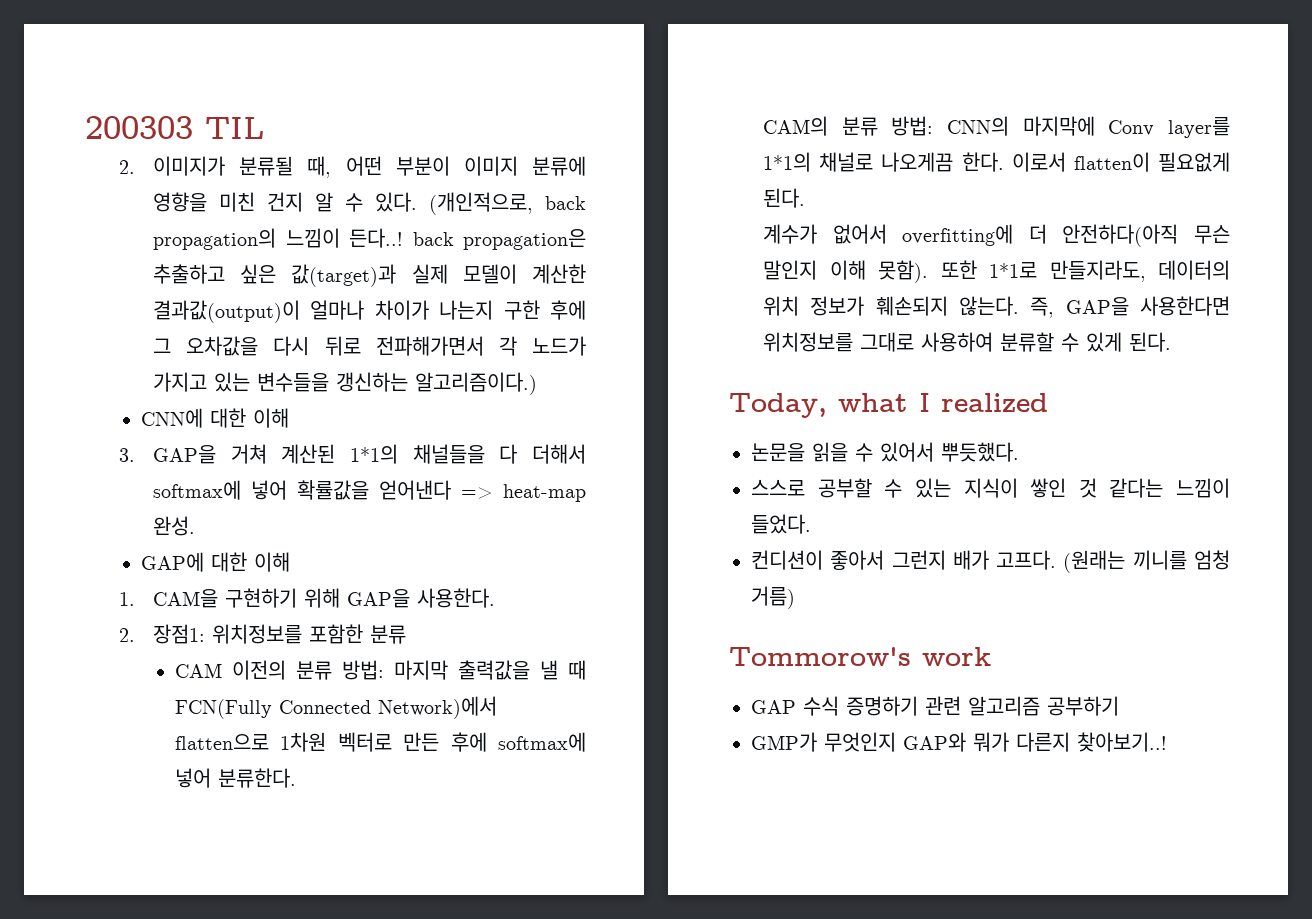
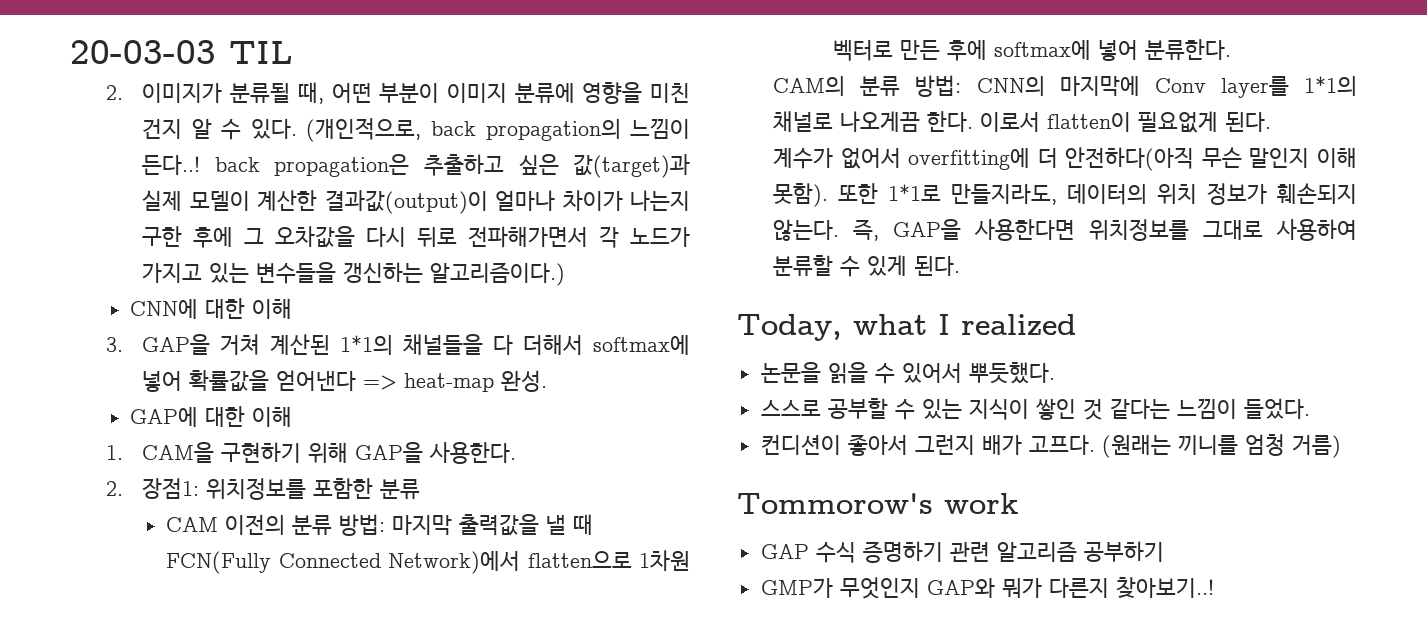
[85,116,193,139] 200303 -> [70,40,216,64] 20-03-03

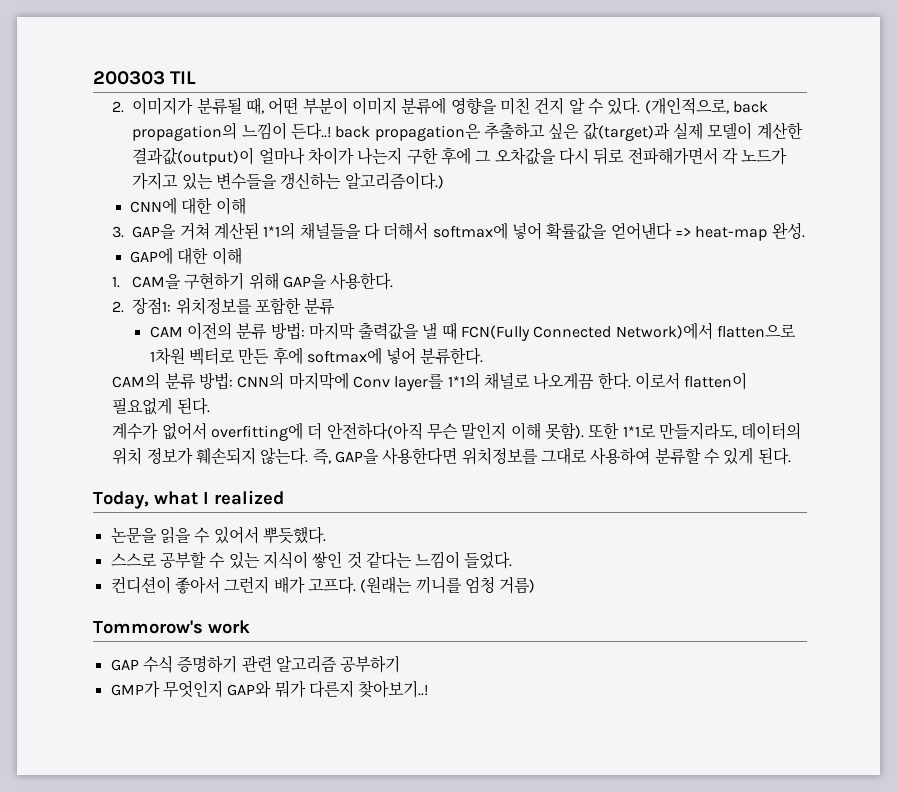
[70,40,216,64] 20-03-03 -> [93,71,165,85] 200303

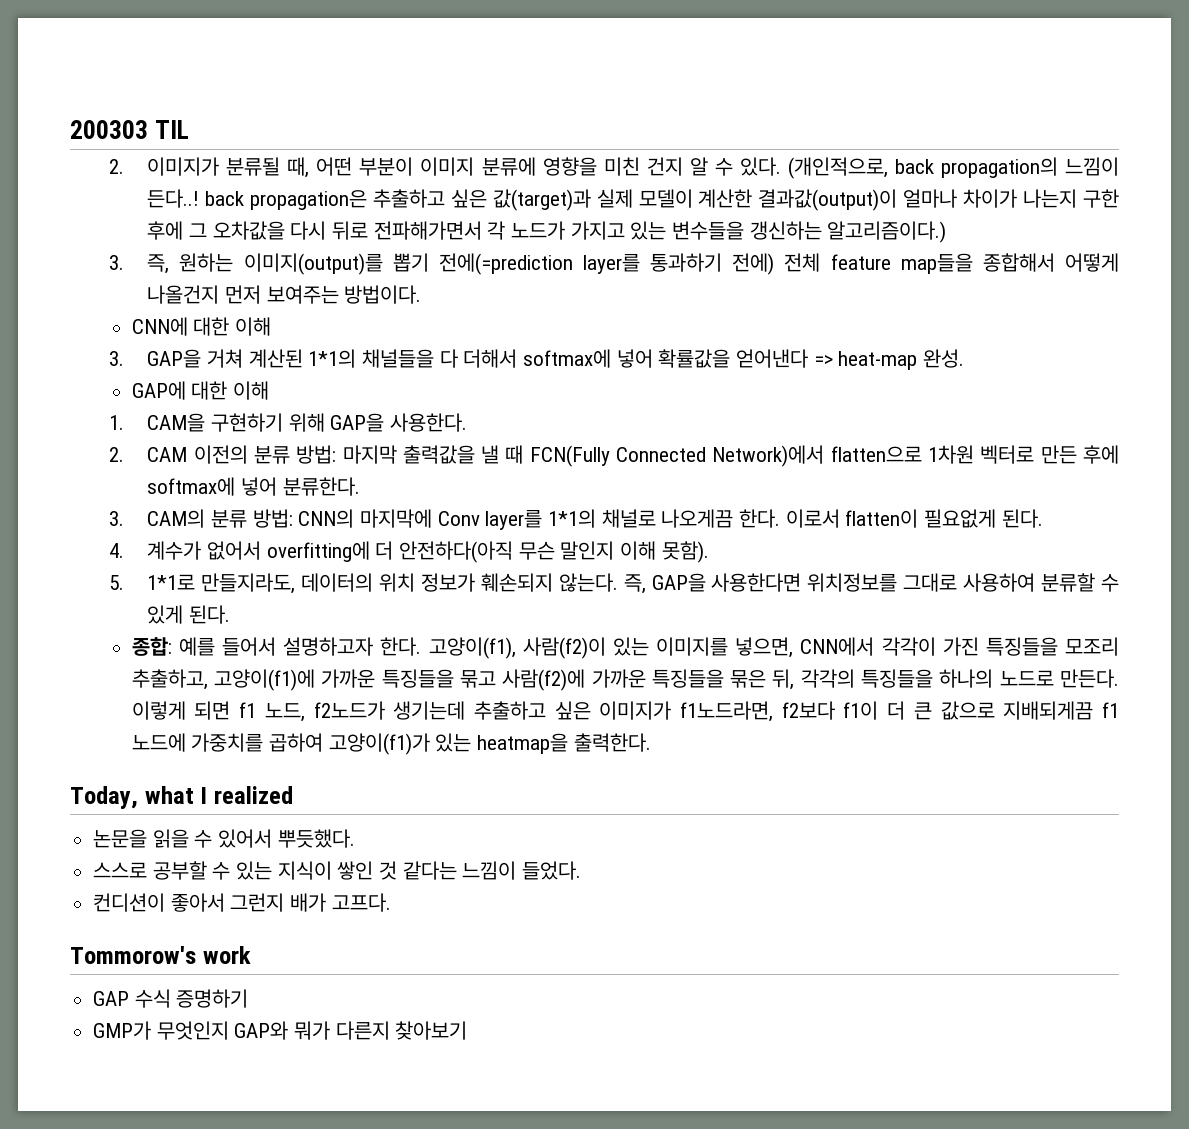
(444, 181) none -> [108,253,1119,275] [147,285,422,304] // 3. 즉, 원하는 이미지(output)를 뽑기 전에(=prediction layer를 통과하기 전에) 전체 feature map들을 종합해서 어떻게 나올건지 먼저 보여주는 방법이다.
[132,297,336,315] 장점1: 위치정보를 포함한 분류 // -> (124, 454) none
(484, 356) none -> [108,511,124,526] 3.
(210, 406) none -> [108,543,124,558] 4.
[588,422,620,439] 또한 -> [108,575,124,590] // 5.
(791, 456) none -> [131,637,1119,659] [131,669,1119,691] [131,701,1119,722] [131,733,651,755] // 종합: 예를 들어서 설명하고자 한다. 고양이(f1), 사람(f2)이 있는 이미지를 넣으면, CNN에서 각각이 가진 특징들을 모조리 추출하고, 고양이(f1)에 가까운 특징들을 묶고 사람(f2)에 가까운 특징들을 묶은 뒤, 각각의 특징들을 하나의 노드로 만든다. 이렇게 되면 f1 노드, f2노드가 생기는데 추출하고 싶은 이미지가 f1노드라면, f2보다 f1이 더 큰 값으로 지배되게끔 f1 노드에 가중치를 곱하여 고양이(f1)가 있는 heatmap을 출력한다.
[360,576,536,594] (원래는 끼니를 엄청 거름) -> (391, 902) none
[241,655,401,673] 관련 알고리즘 공부하기 -> (249, 998) none
[358,680,429,698] 찾아보기..! -> [395,1021,468,1040] 찾아보기

